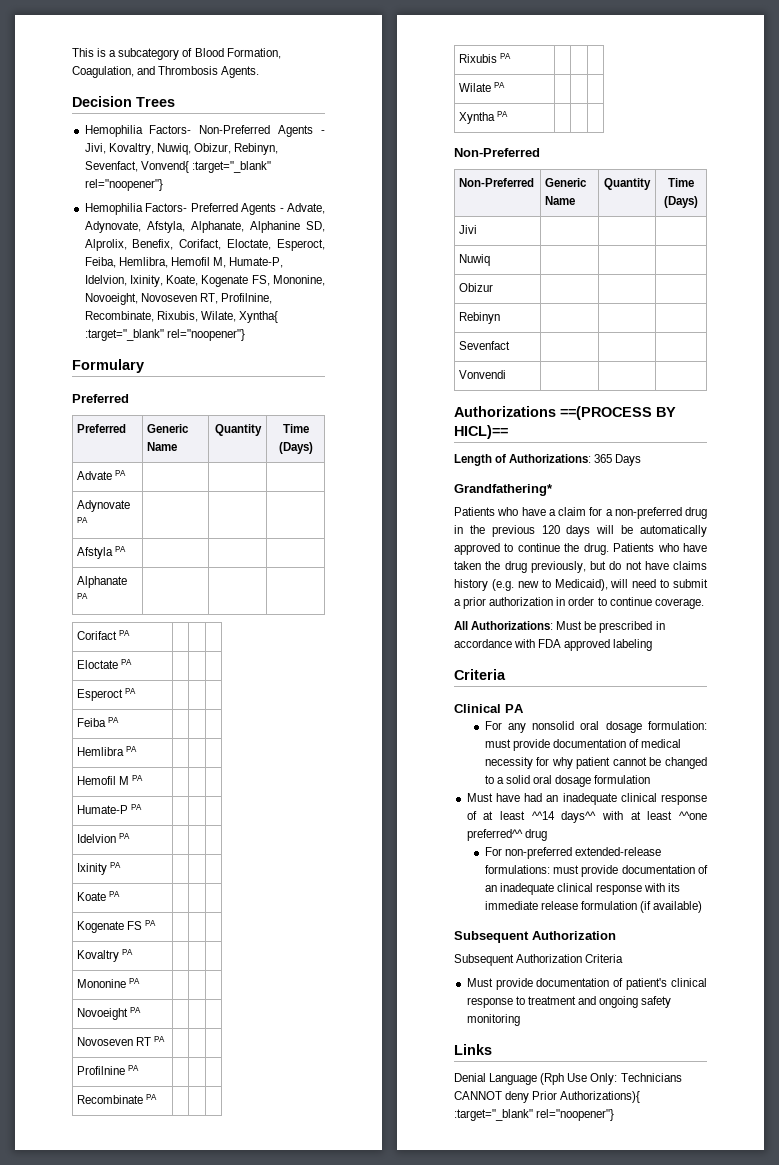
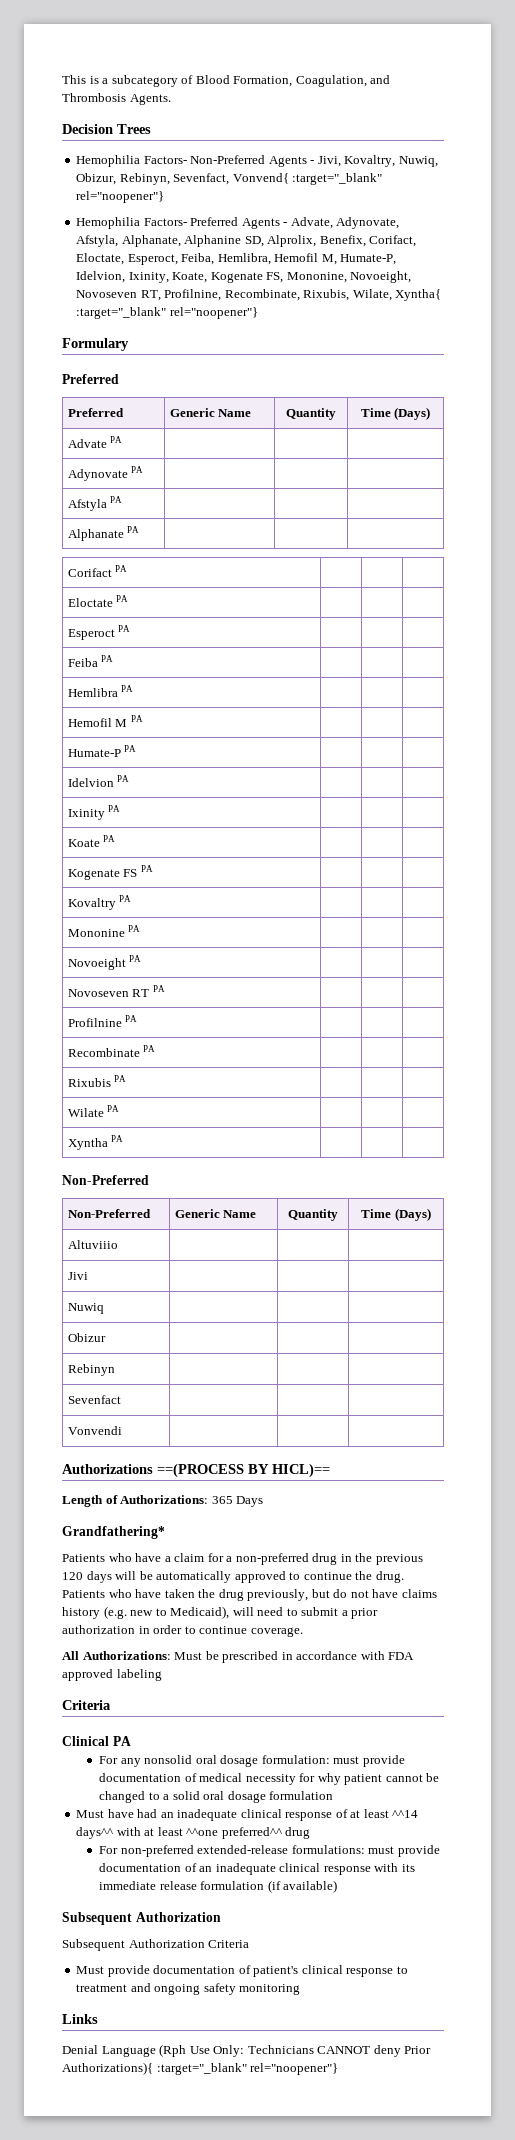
(698, 202) none -> [67,1240,118,1249] // Altuviiio | | |

